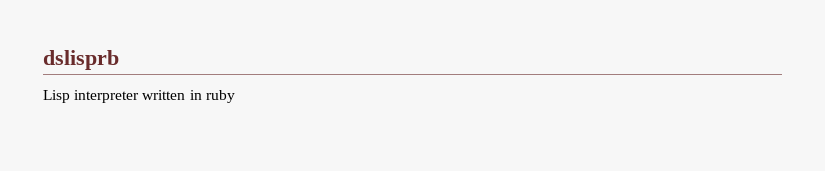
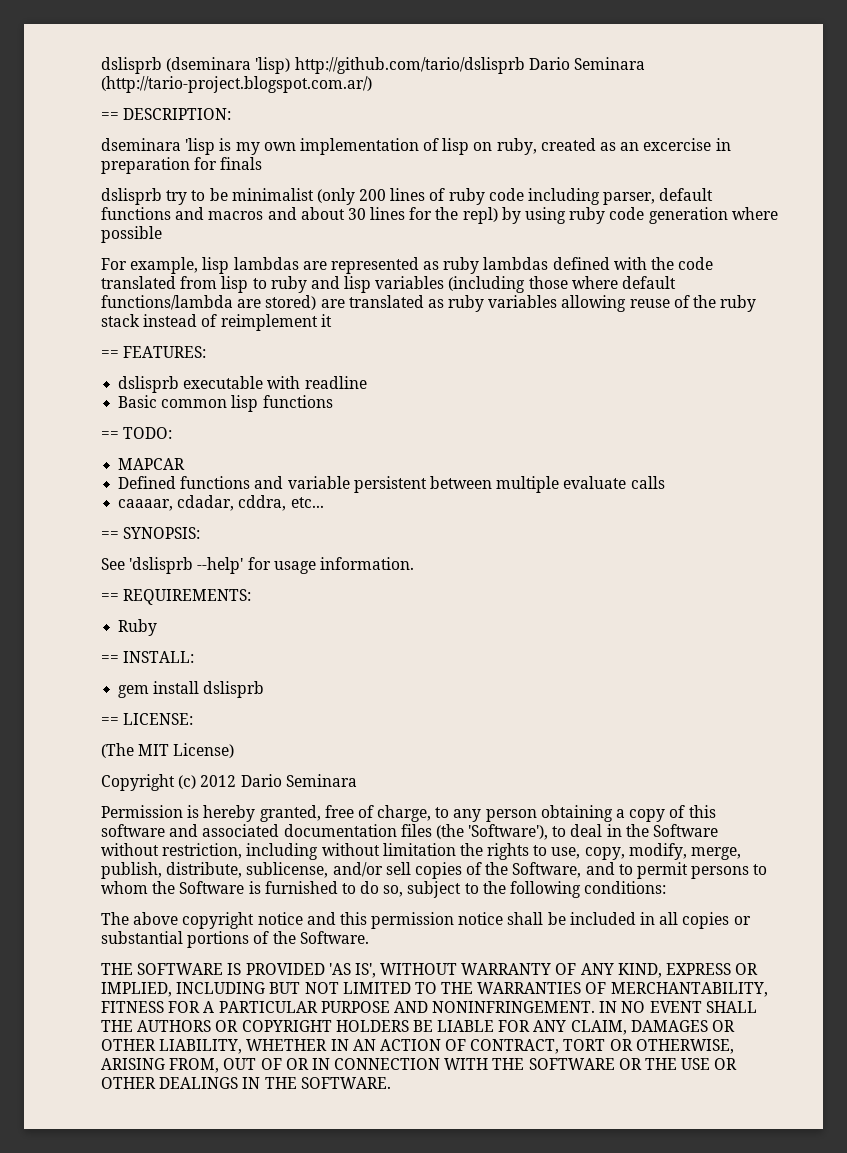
[43,50,119,70] [43,90,235,103] dslisprb // Lisp interpreter written in ruby -> [101,57,645,74] [101,76,372,93] [101,108,232,120] [101,138,731,155] [101,157,263,174] [101,188,714,205] [101,207,778,224] [101,226,162,243] [101,257,714,274] [101,276,677,293] [101,295,757,312] [101,314,332,331] [101,346,207,358] [118,376,367,393] [118,395,333,412] [101,427,173,439] [118,458,186,470] [118,476,665,493] [118,495,324,511] [101,527,201,539] [101,557,414,574] [101,589,252,605] [118,619,158,636] [101,651,195,663] [118,681,265,698] [101,713,194,725] [101,743,235,758] [101,774,357,791] [101,805,716,822] [101,824,719,840] [101,843,742,860] [101,862,768,879] [101,881,667,898] [101,912,751,929] [101,931,369,948] [101,963,759,978] [101,982,768,997] [101,1001,757,1013] [101,1020,736,1035] [101,1039,734,1054] [101,1058,738,1073] [101,1077,391,1089] dslisprb (dseminara 'lisp) http://github.com/tario/dslisprb Dario Seminara (http://tario-project.blogspot.com.ar/) // == DESCRIPTION: // dseminara 'lisp is my own implementation of lisp on ruby, created as an excercise in preparation for finals // dslisprb try to be minimalist (only 200 lines of ruby code including parser, default functions and macros and about 30 lines for the repl) by using ruby code generation where possible // For example, lisp lambdas are represented as ruby lambdas defined with the code translated from lisp to ruby and lisp variables (including those where default functions/lambda are stored) are translated as ruby variables allowing reuse of the ruby stack instead of reimplement it // == FEATURES: // dslisprb executable with readline // Basic common lisp functions // == TODO: // MAPCAR // Defined functions and variable persistent between multiple evaluate calls // caaaar, cdadar, cddra, etc... // == SYNOPSIS: // See 'dslisprb --help' for usage information. // == REQUIREMENTS: // Ruby // == INSTALL: // gem install dslisprb // == LICENSE: // (The MIT License) // Copyright (c) 2012 Dario Seminara // Permission is hereby granted, free of charge, to any person obtaining a copy of this software and associated documentation files (the 'Software'), to deal in the Software without restriction, including without limitation the rights to use, copy, modify, merge, publish, distribute, sublicense, and/or sell copies of the Software, and to permit persons to whom the Software is furnished to do so, subject to the following conditions: // The above copyright notice and this permission notice shall be included in all copies or substantial portions of the Software. // THE SOFTWARE IS PROVIDED 'AS IS', WITHOUT WARRANTY OF ANY KIND, EXPRESS OR IMPLIED, INCLUDING BUT NOT LIMITED TO THE WARRANTIES OF MERCHANTABILITY, FITNESS FOR A PARTICULAR PURPOSE AND NONINFRINGEMENT. IN NO EVENT SHALL THE AUTHORS OR COPYRIGHT HOLDERS BE LIABLE FOR ANY CLAIM, DAMAGES OR OTHER LIABILITY, WHETHER IN AN ACTION OF CONTRACT, TORT OR OTHERWISE, ARISING FROM, OUT OF OR IN CONNECTION WITH THE SOFTWARE OR THE USE OR OTHER DEALINGS IN THE SOFTWARE.

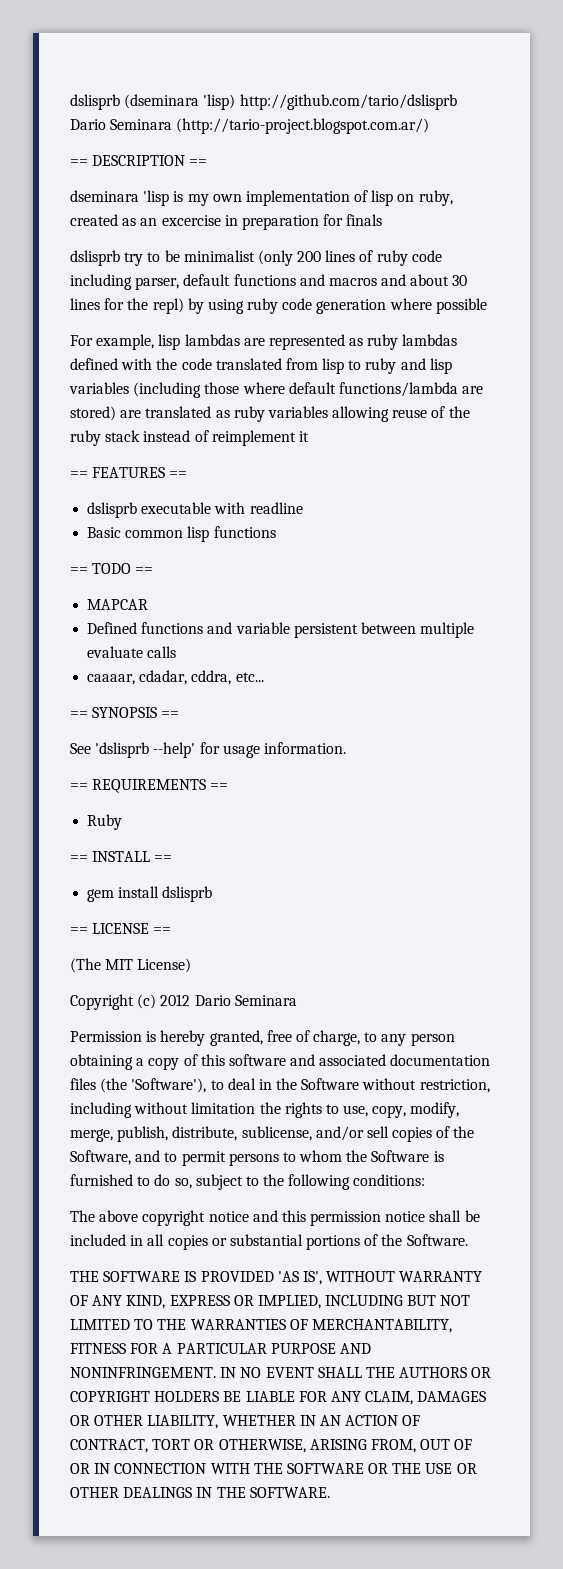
[123,108,232,120] DESCRIPTION: -> [92,155,208,166] DESCRIPTION ==
[123,346,207,358] FEATURES: -> [92,467,188,478] FEATURES ==
[123,427,173,439] TODO: -> [92,563,154,574] TODO ==
[123,527,201,539] SYNOPSIS: -> [92,707,180,718] SYNOPSIS ==
[123,589,252,605] REQUIREMENTS: -> [92,779,229,793] REQUIREMENTS ==
[123,651,195,663] INSTALL: -> [92,851,173,862] INSTALL ==
[123,713,194,725] LICENSE: -> [92,923,172,934] LICENSE ==

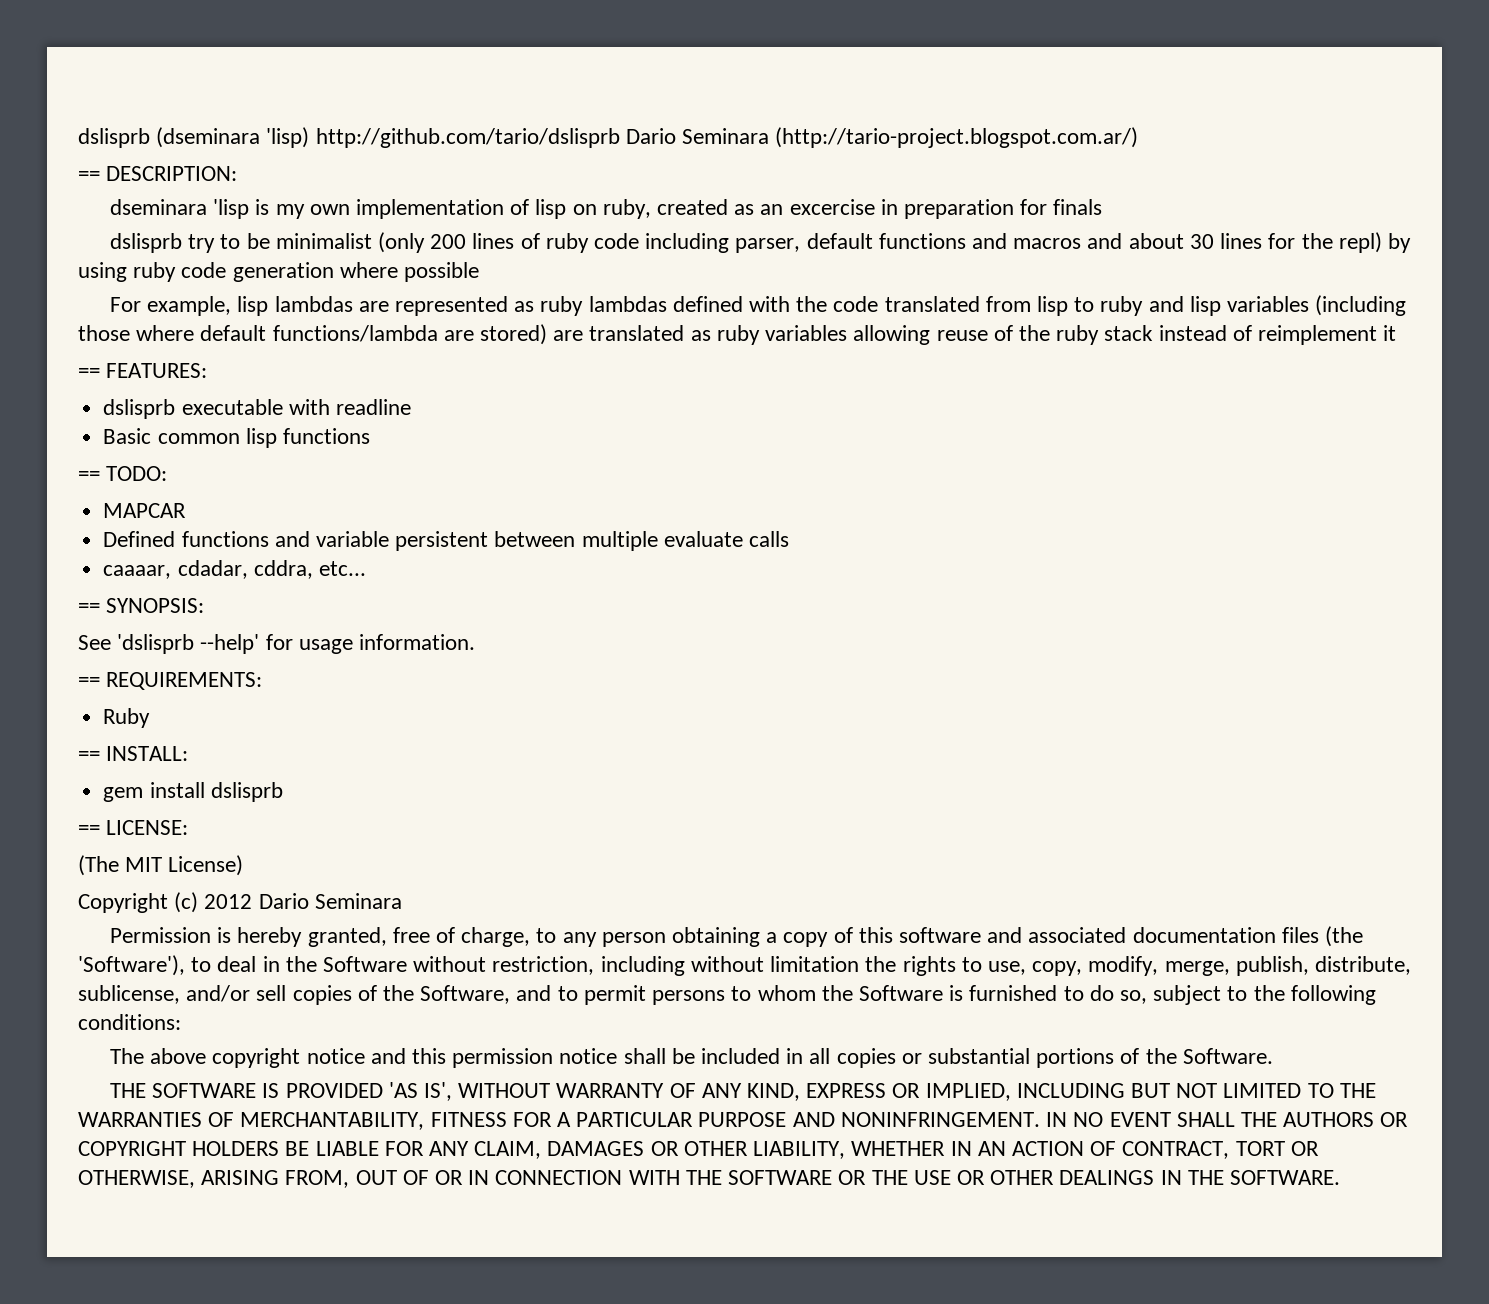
[92,155,208,166] DESCRIPTION == -> [106,166,238,181] DESCRIPTION:
[92,467,188,478] FEATURES == -> [106,363,208,378] FEATURES:
[92,563,154,574] TODO == -> [106,466,168,481] TODO:
[92,707,180,718] SYNOPSIS == -> [106,598,205,613] SYNOPSIS:
[92,779,229,793] REQUIREMENTS == -> [106,672,263,690] REQUIREMENTS:
[92,851,173,862] INSTALL == -> [106,746,189,761] INSTALL:
[92,923,172,934] LICENSE == -> [106,820,189,835] LICENSE:

